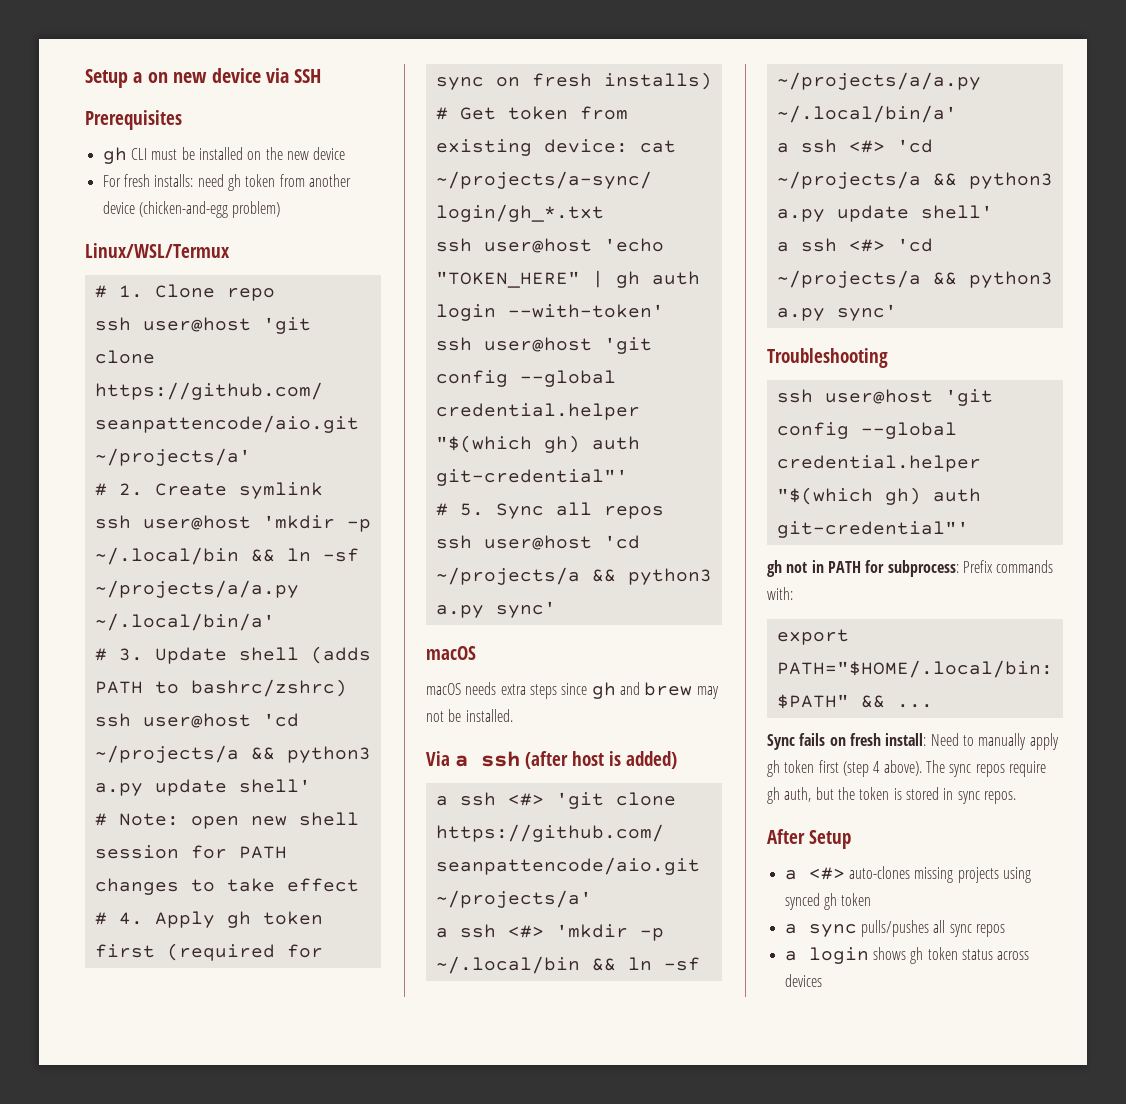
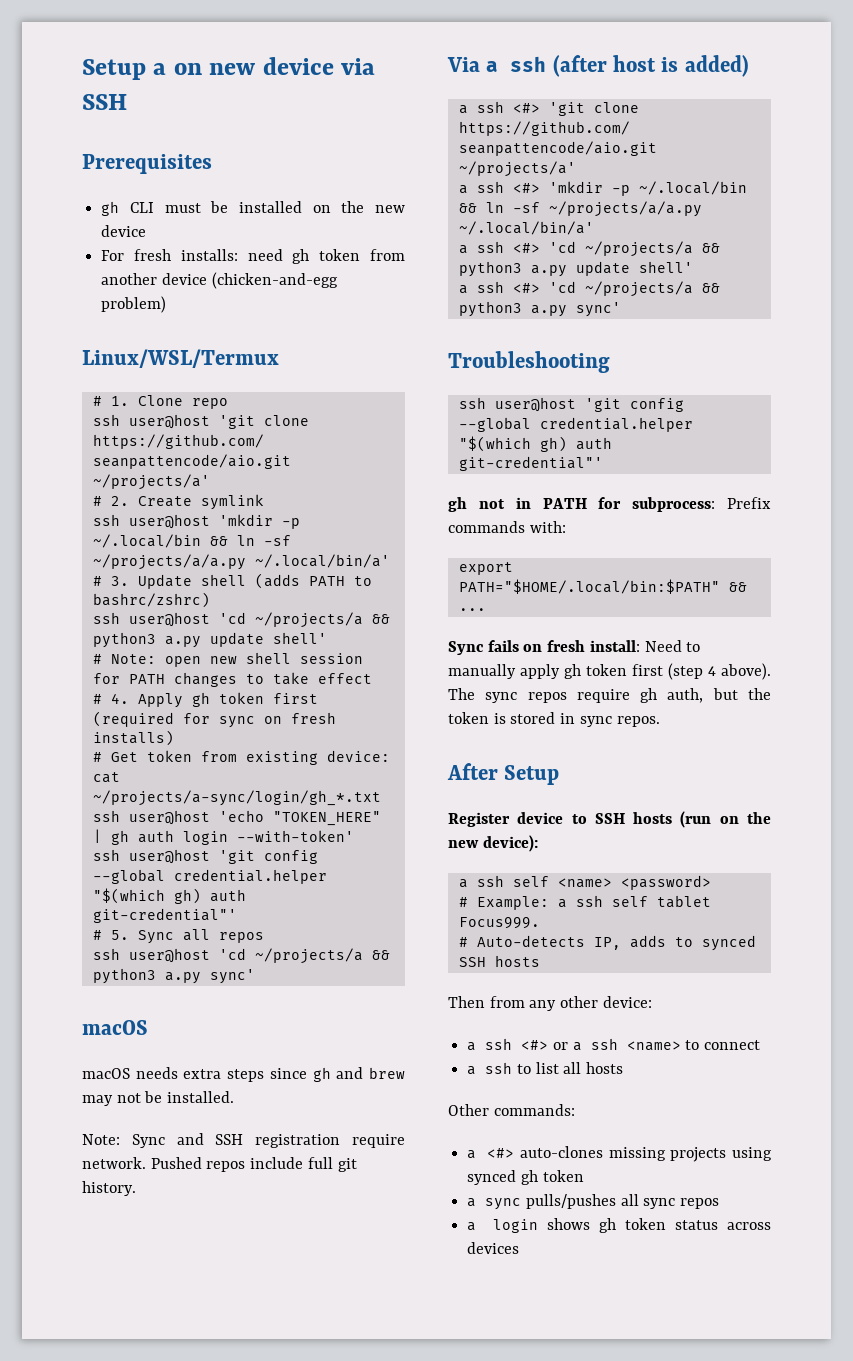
(513, 715) none -> [82,1133,406,1148] [82,1157,357,1172] [82,1181,136,1196] // Note: Sync and SSH registration require network. Pushed repos include full git history.
(851, 839) none -> [448,811,771,828] [448,835,538,852] [458,875,711,890] [458,895,711,910] [458,917,540,929] [458,935,756,951] [458,955,540,967] [448,996,652,1011] [467,1038,761,1051] [467,1062,624,1075] [448,1104,575,1116] // Register device to SSH hosts (run on the new device): // a ssh self <name> <password> // # Example: a ssh self tablet Focus999. // # Auto-detects IP, adds to synced SSH hosts // Then from any other device: // a ssh <#> or a ssh <name> to connect // a ssh to list all hosts // Other commands:

